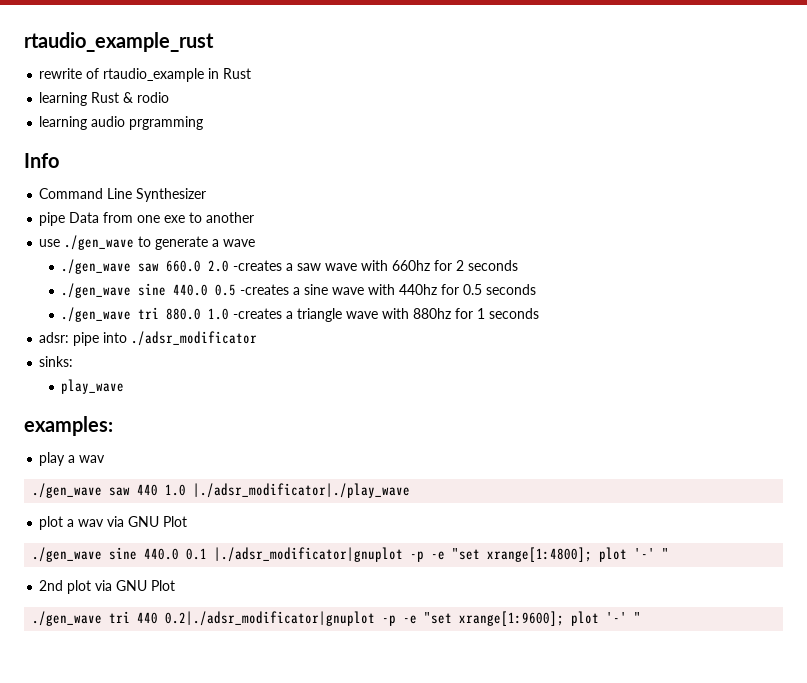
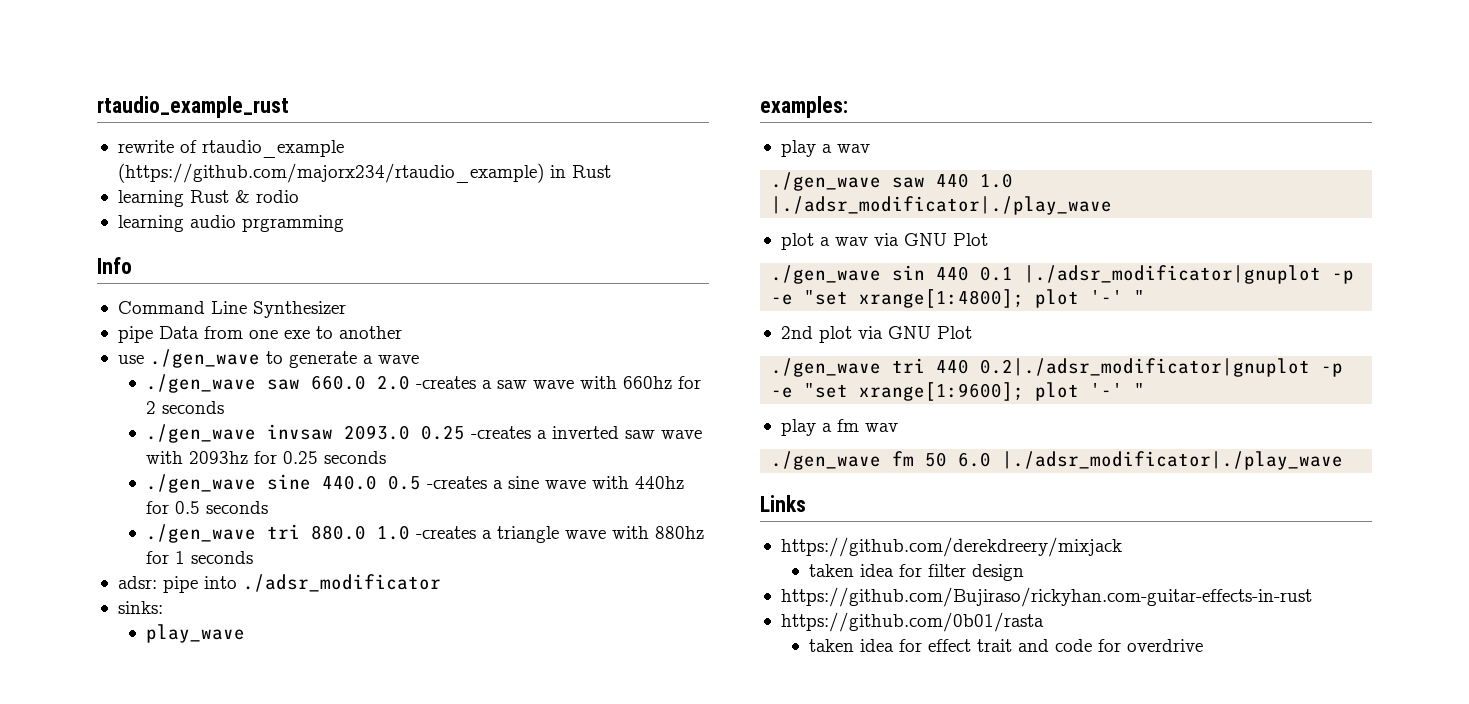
(205, 75) none -> [117,163,544,183] (https://github.com/majorx234/rtaudio_example)
(519, 265) none -> [146,424,703,443] [146,451,387,464] // ./gen_wave invsaw 2093.0 0.25 -creates a inverted saw wave with 2093hz for 0.25 seconds
[109,547,180,560] sine 440.0 -> [892,265,970,281] sin 440
(642, 617) none -> [780,419,898,436] [771,451,1344,470] [760,495,806,512] [780,537,1122,557] [809,564,1025,581] [780,587,1312,607] [780,612,1044,632] [809,639,1204,652] // play a fm wav // ./gen_wave fm 50 6.0 |./adsr_modificator|./play_wave // Links // https://github.com/derekdreery/mixjack // taken idea for filter design // https://github.com/Bujiraso/rickyhan.com-guitar-effects-in-rust // https://github.com/0b01/rasta // taken idea for effect trait and code for overdrive

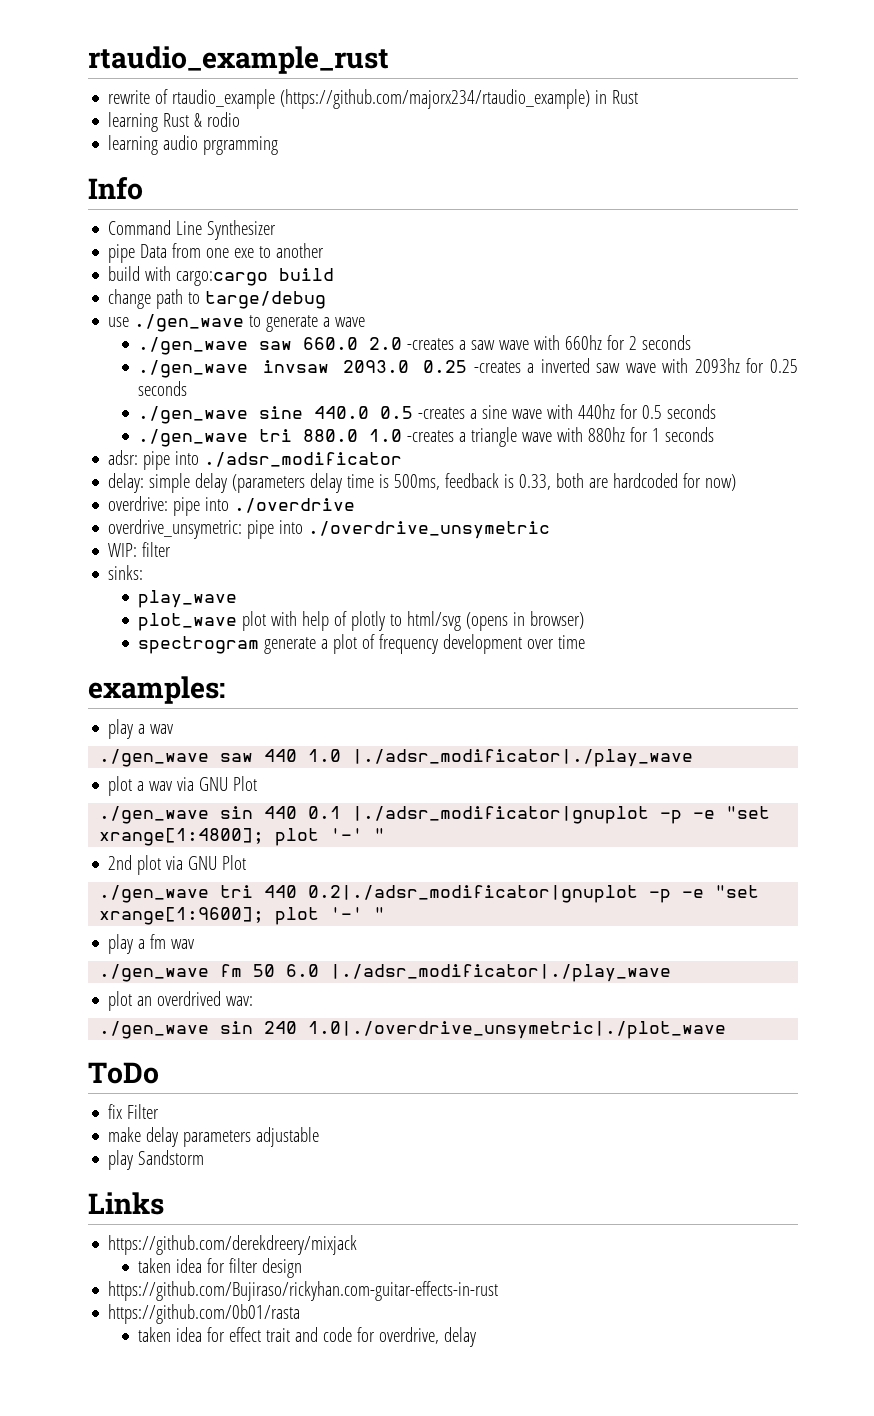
(402, 332) none -> [108,266,335,286] [108,289,327,309] // build with cargo:cargo build // change path to targe/debug
[117,601,163,614] [146,624,246,643] sinks: // play_wave -> [108,473,737,493] [108,496,356,516] [108,519,551,539] [108,542,172,557] [108,565,144,580] [138,590,238,608] [138,611,585,631] [138,634,586,654] delay: simple delay (parameters delay time is 500ms, feedback is 0.33, both are hardcoded for now) // overdrive: pipe into ./overdrive // overdrive_unsymetric: pipe into ./overdrive_unsymetric // WIP: filter // sinks: // play_wave // plot_wave plot with help of plotly to html/svg (opens in browser) // spectrogram generate a plot of frequency development over time
(1344, 460) none -> [108,991,254,1011] [99,1021,727,1039] [88,1062,159,1084] [108,1104,160,1119] [108,1127,320,1147] [108,1150,205,1170] // plot an overdrived wav: // ./gen_wave sin 240 1.0|./overdrive_unsymetric|./plot_wave // ToDo // fix Filter // make delay parameters adjustable // play Sandstorm
[1127,639,1204,652] overdrive -> [379,1327,477,1347] overdrive, delay

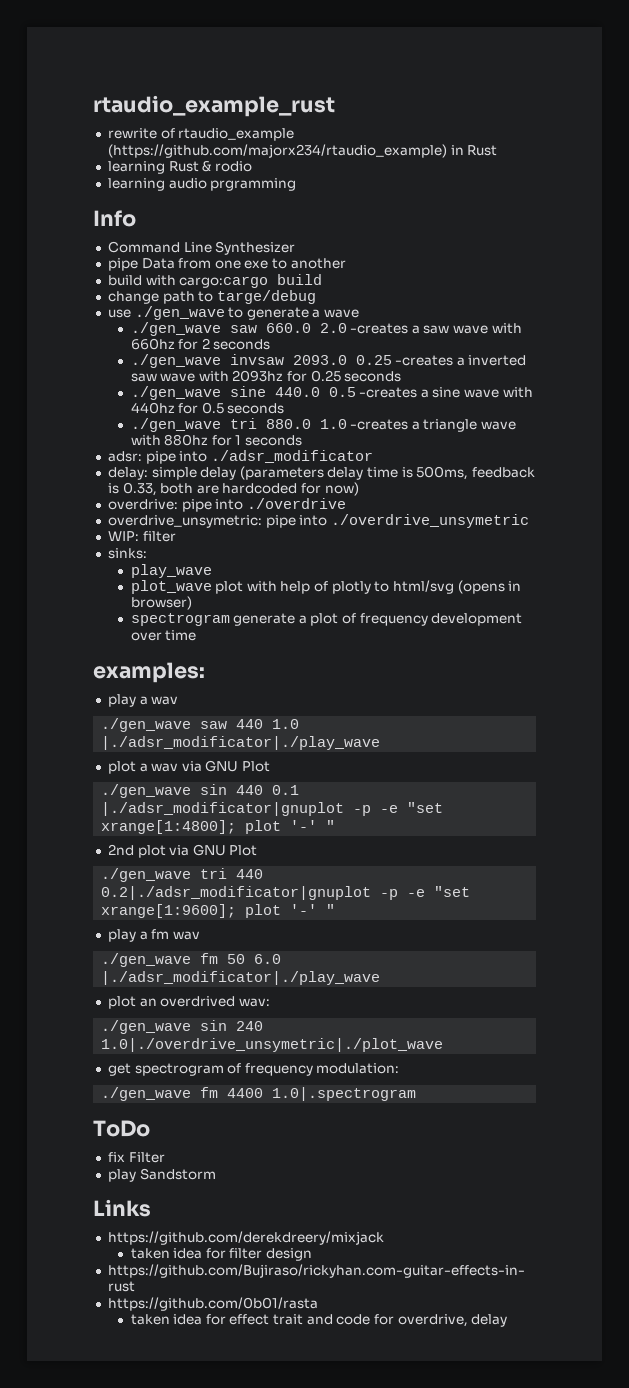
(727, 1030) none -> [107,1063,400,1076] [101,1087,417,1101] // get spectrogram of frequency modulation: // ./gen_wave fm 4400 1.0|.spectrogram
[108,1127,320,1147] // make delay parameters adjustable -> (165, 1157) none

